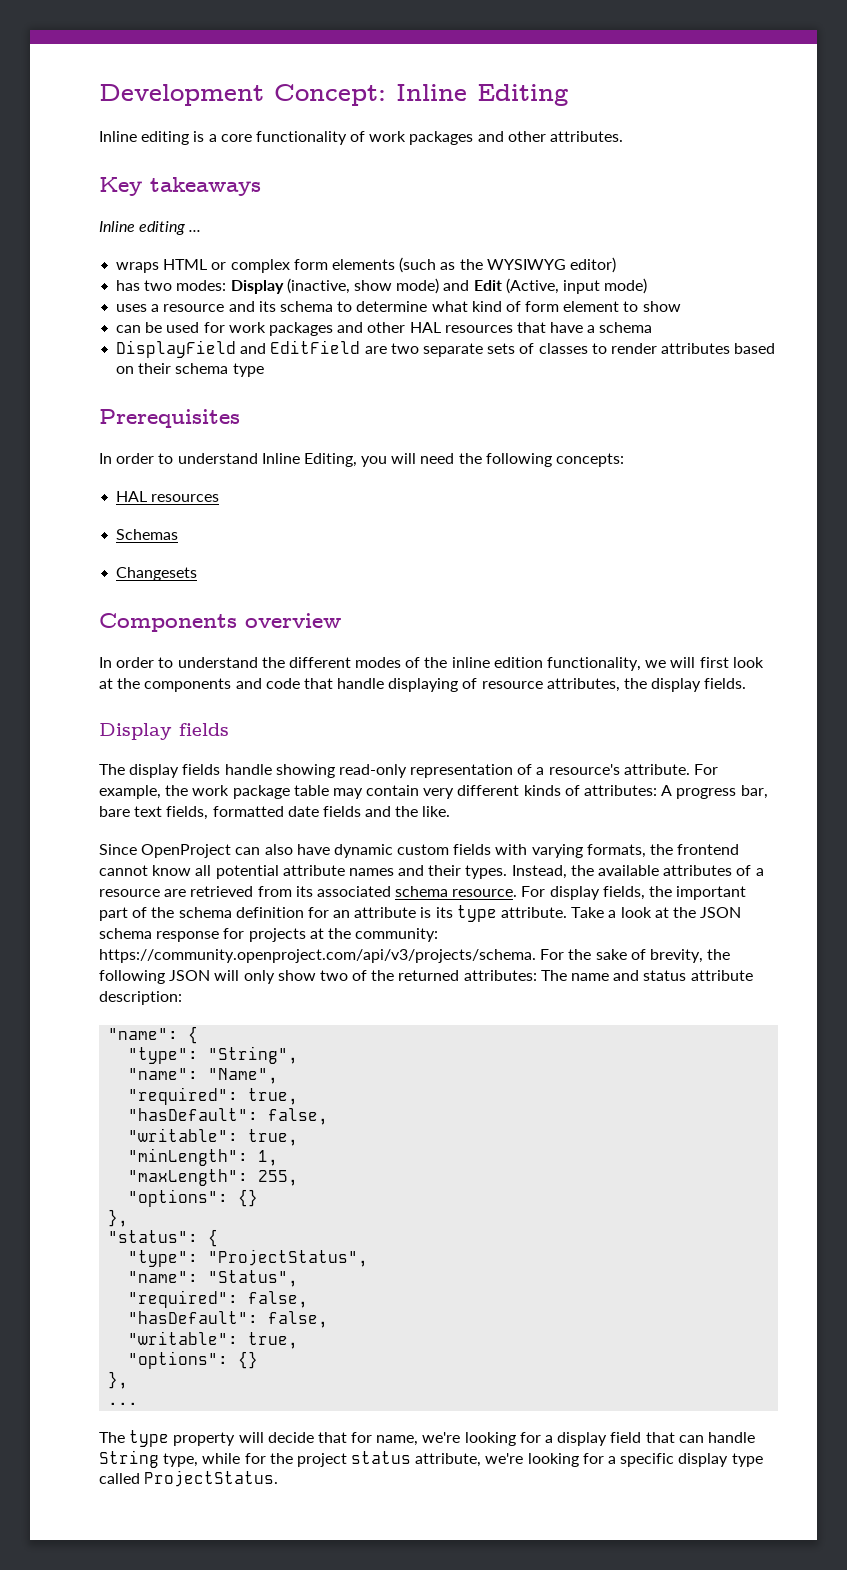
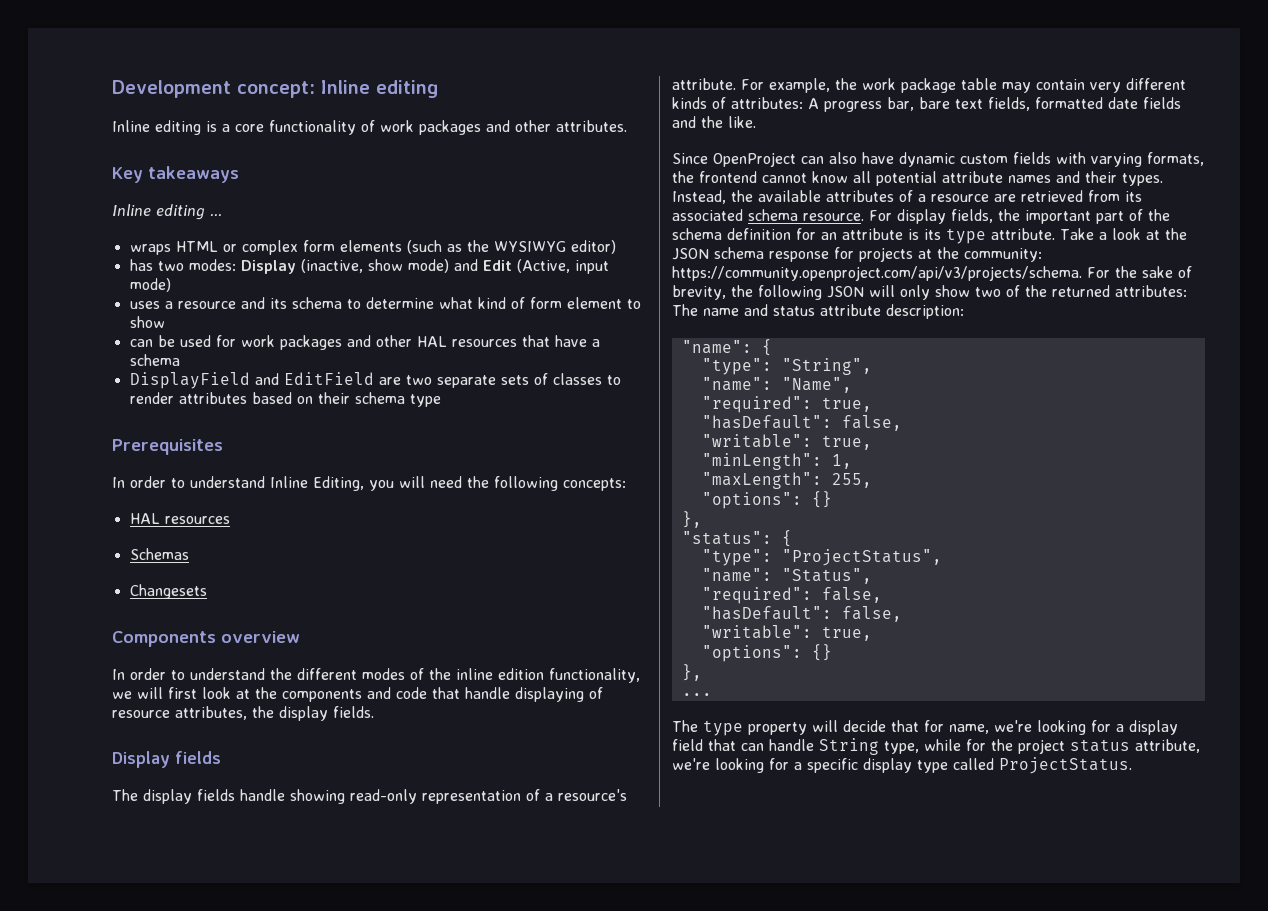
[274,84,568,106] Concept: Inline Editing -> [237,80,438,98] concept: Inline editing

